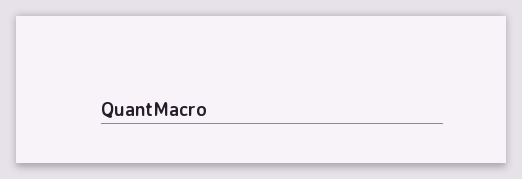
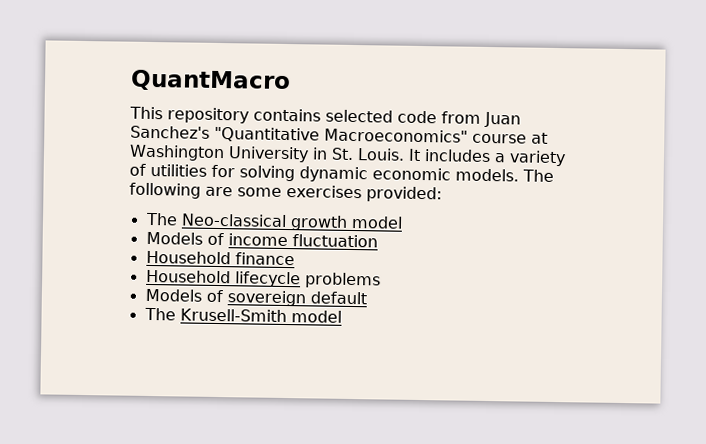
(207, 110) none -> [129,106,521,128] [130,125,548,144] [129,144,566,167] [129,163,554,183] [129,182,442,203] [144,212,403,231] [145,231,378,248] [145,250,295,266] [145,269,381,289] [144,288,367,307] [143,307,342,323] // This repository contains selected code from Juan Sanchez's "Quantitative Macroeconomics" course at Washington University in St. Louis. It includes a variety of utilities for solving dynamic economic models. The following are some exercises provided: // The Neo-classical growth model // Models of income fluctuation // Household finance // Household lifecycle problems // Models of sovereign default // The Krusell-Smith model

